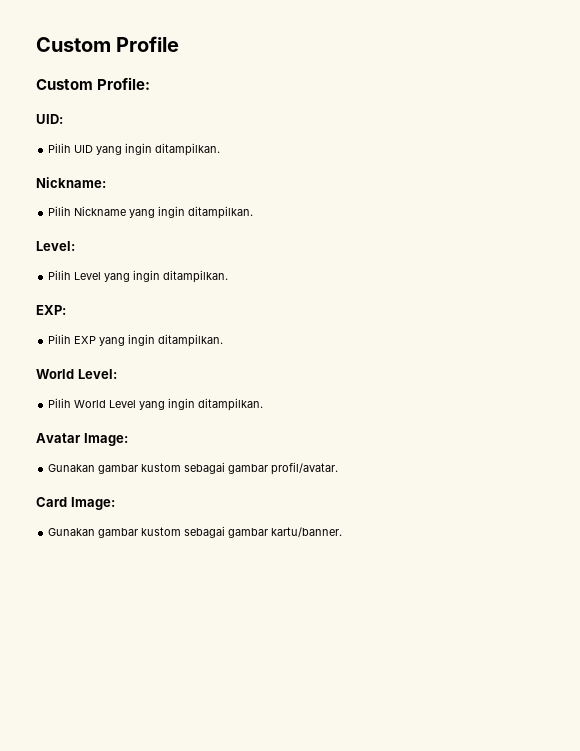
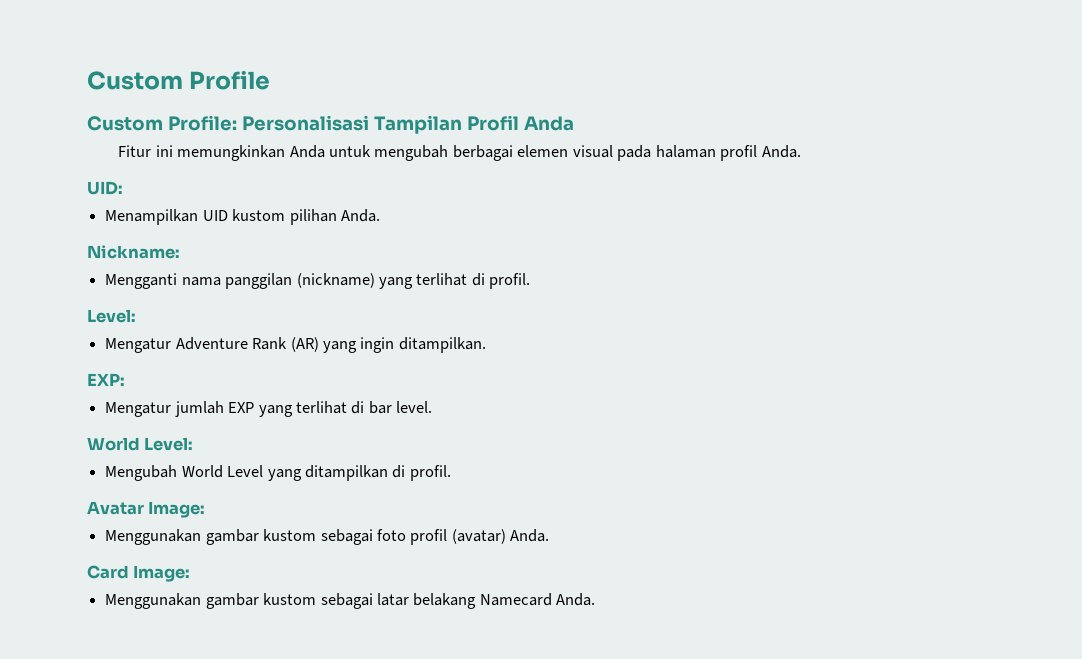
[36,114,63,124] [48,143,221,156] [36,177,106,188] [48,206,254,219] [36,241,75,251] [48,270,229,283] [36,305,66,315] [48,334,224,347] // UID: // Pilih UID yang ingin ditampilkan. // Nickname: // Pilih Nickname yang ingin ditampilkan. // Level: // Pilih Level yang ingin ditampilkan. // EXP: // Pilih EXP yang ingin ditampilkan. -> [241,115,574,134] [118,145,801,161] [87,181,123,195] [105,209,380,225] [87,245,180,259] [105,273,531,289] [87,309,136,323] [105,337,486,353] [87,373,125,386] [105,401,433,417] Personalisasi Tampilan Profil Anda // Fitur ini memungkinkan Anda untuk mengubah berbagai elemen visual pada halaman profil Anda. // UID: // Menampilkan UID kustom pilihan Anda. // Nickname: // Mengganti nama panggilan (nickname) yang terlihat di profil. // Level: // Mengatur Adventure Rank (AR) yang ingin ditampilkan. // EXP: // Mengatur jumlah EXP yang terlihat di bar level.
[48,398,72,408] Pilih -> [105,465,178,481] Mengubah
[168,398,264,411] ingin ditampilkan. -> [304,465,451,481] ditampilkan di profil.
[48,462,339,475] Gunakan gambar kustom sebagai gambar profil/avatar. -> [105,529,550,545] Menggunakan gambar kustom sebagai foto profil (avatar) Anda.
[48,526,343,538] Gunakan gambar kustom sebagai gambar kartu/banner. -> [105,593,596,609] Menggunakan gambar kustom sebagai latar belakang Namecard Anda.

